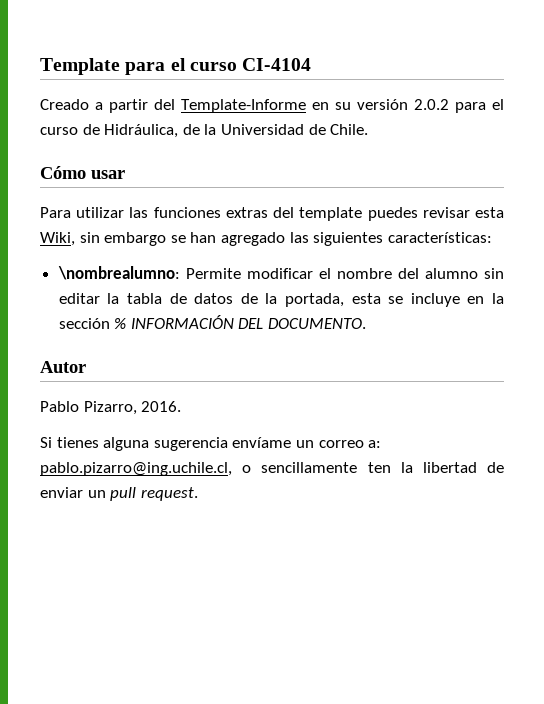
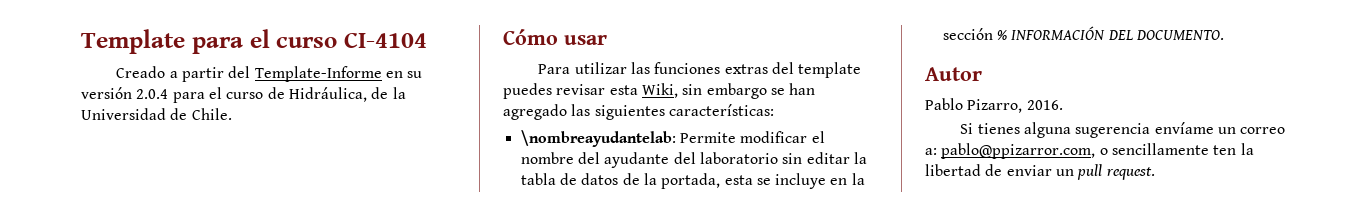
[414,99,449,110] 2.0.2 -> [136,89,169,99] 2.0.4
[57,266,180,280] \nombrealumno: -> [520,130,676,147] \nombreayudantelab:
[424,268,478,279] alumno -> [604,152,778,168] ayudante del laboratorio
[40,462,232,476] pablo.pizarro@ing.uchile.cl, -> [941,143,1096,159] pablo@ppizarror.com,

